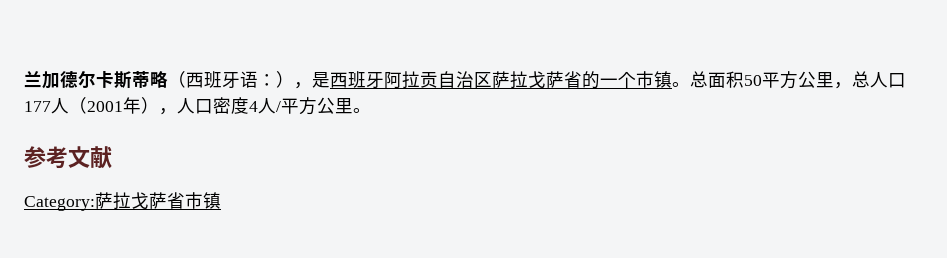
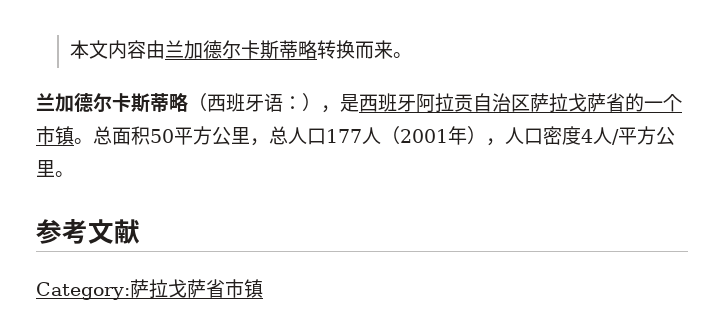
(24, 79) none -> [69,40,412,59] 本文内容由兰加德尔卡斯蒂略转换而来。 //

